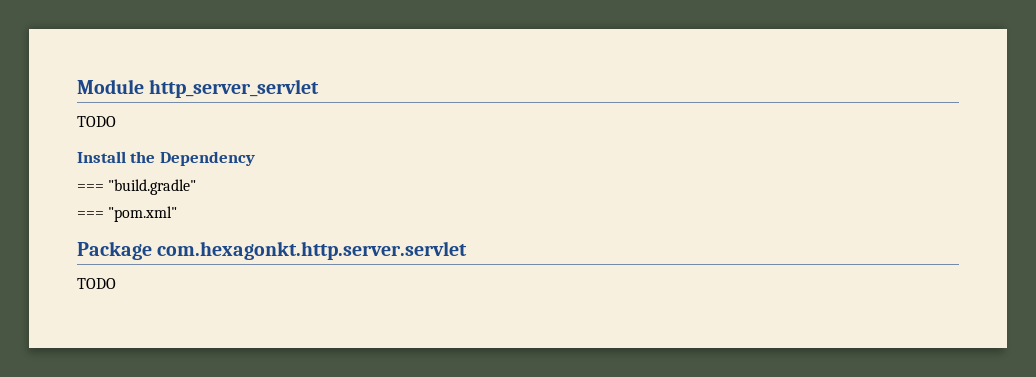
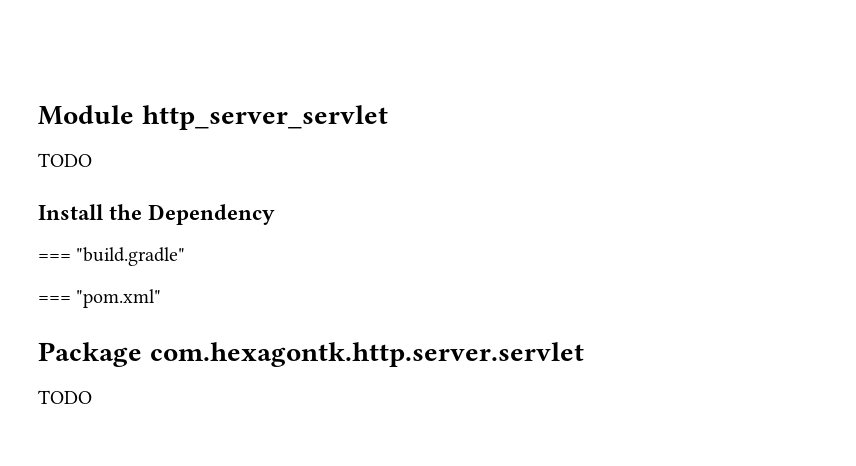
[157,241,468,260] com.hexagonkt.http.server.servlet -> [149,342,584,367] com.hexagontk.http.server.servlet

